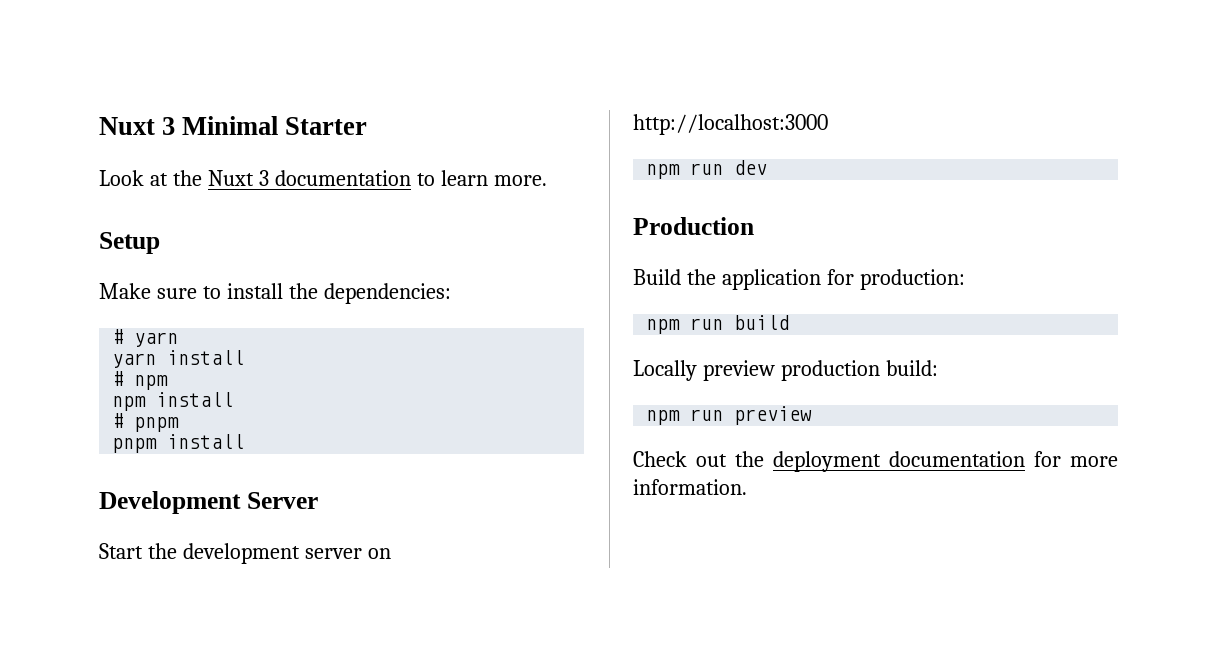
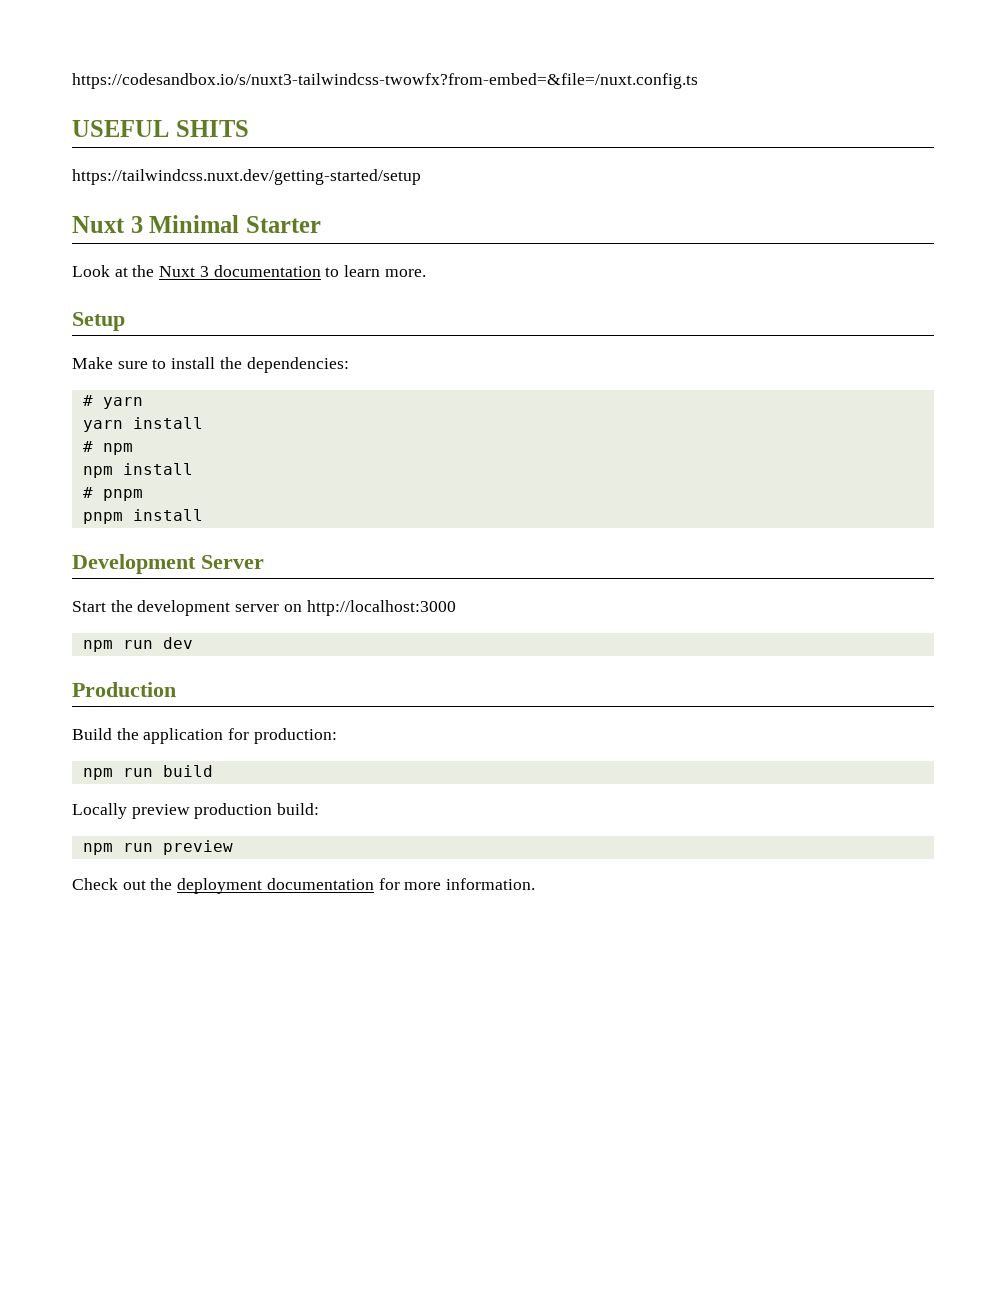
(99, 126) none -> [72,73,698,89] [72,120,249,137] [72,169,421,185] https://codesandbox.io/s/nuxt3-tailwindcss-twowfx?from-embed=&file=/nuxt.config.ts // USEFUL SHITS // https://tailwindcss.nuxt.dev/getting-started/setup //

